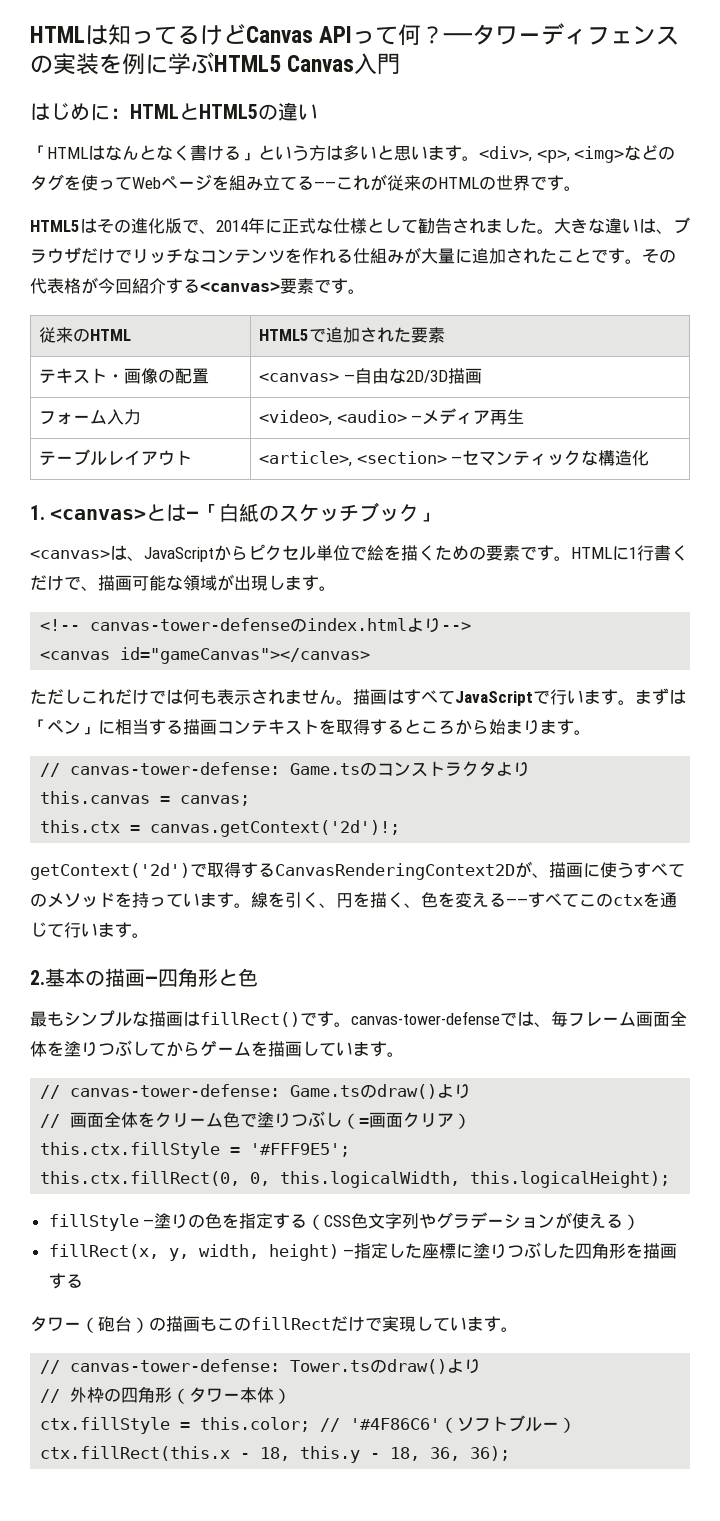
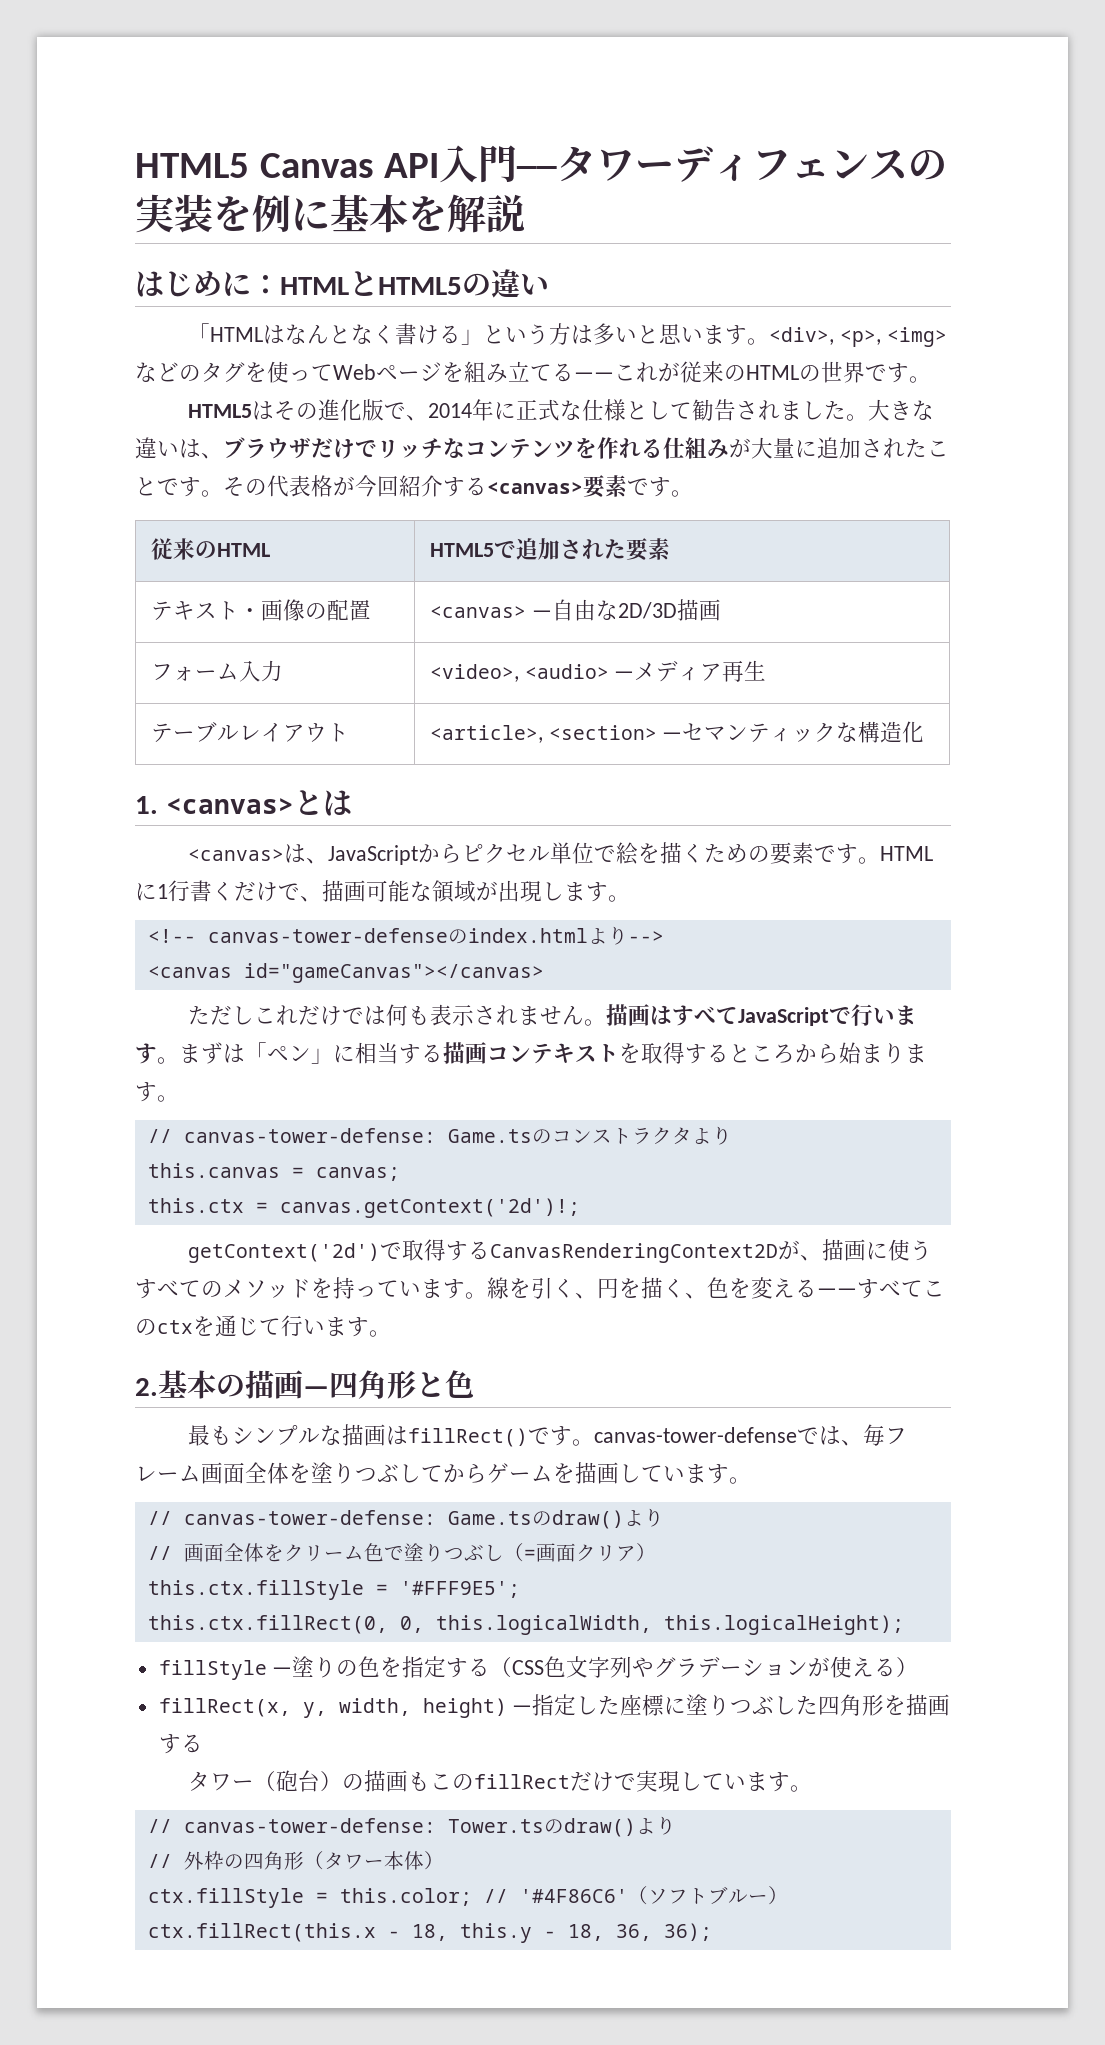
[30,24,445,46] HTMLは知ってるけどCanvas APIって何？ -> [135,145,518,183] HTML5 Canvas API入門
[168,52,401,75] 学ぶHTML5 Canvas入門 -> [330,194,525,233] 基本を解説
[186,502,440,522] —「白紙のスケッチブック」 -> (352, 803) none

